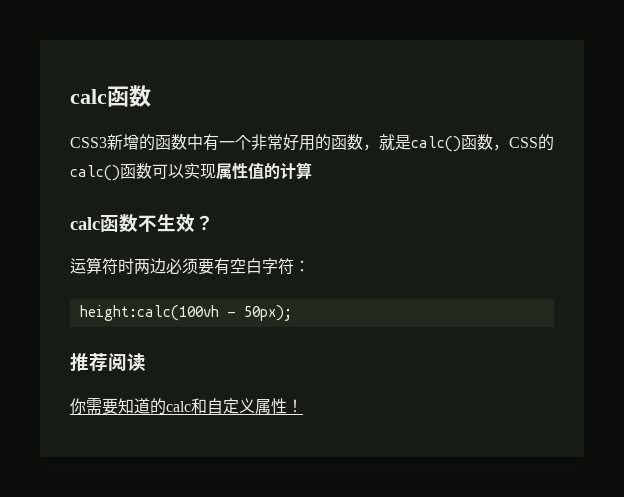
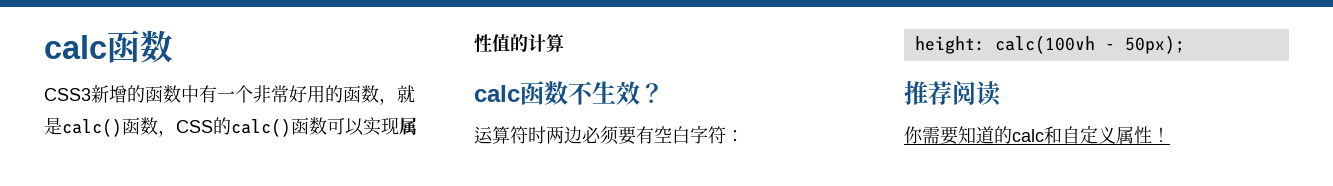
[79,305,219,321] height:calc(100vh -> [914,35,1095,54] height: calc(100vh

